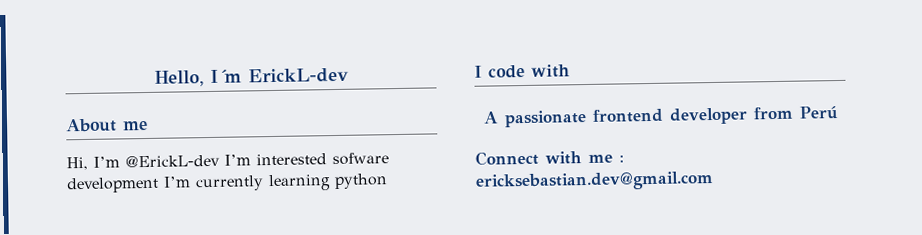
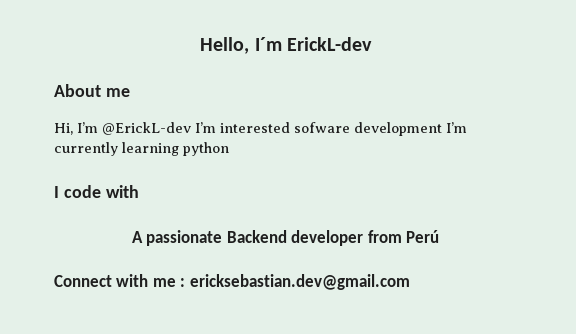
[591,108,664,123] frontend -> [226,230,287,243] Backend

